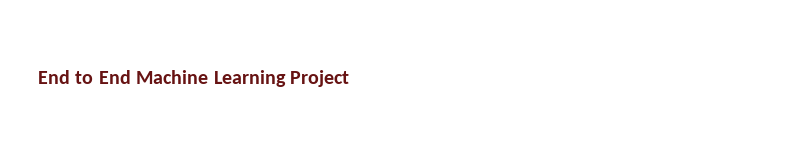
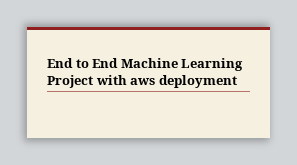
(349, 78) none -> [95,75,237,88] with aws deployment

